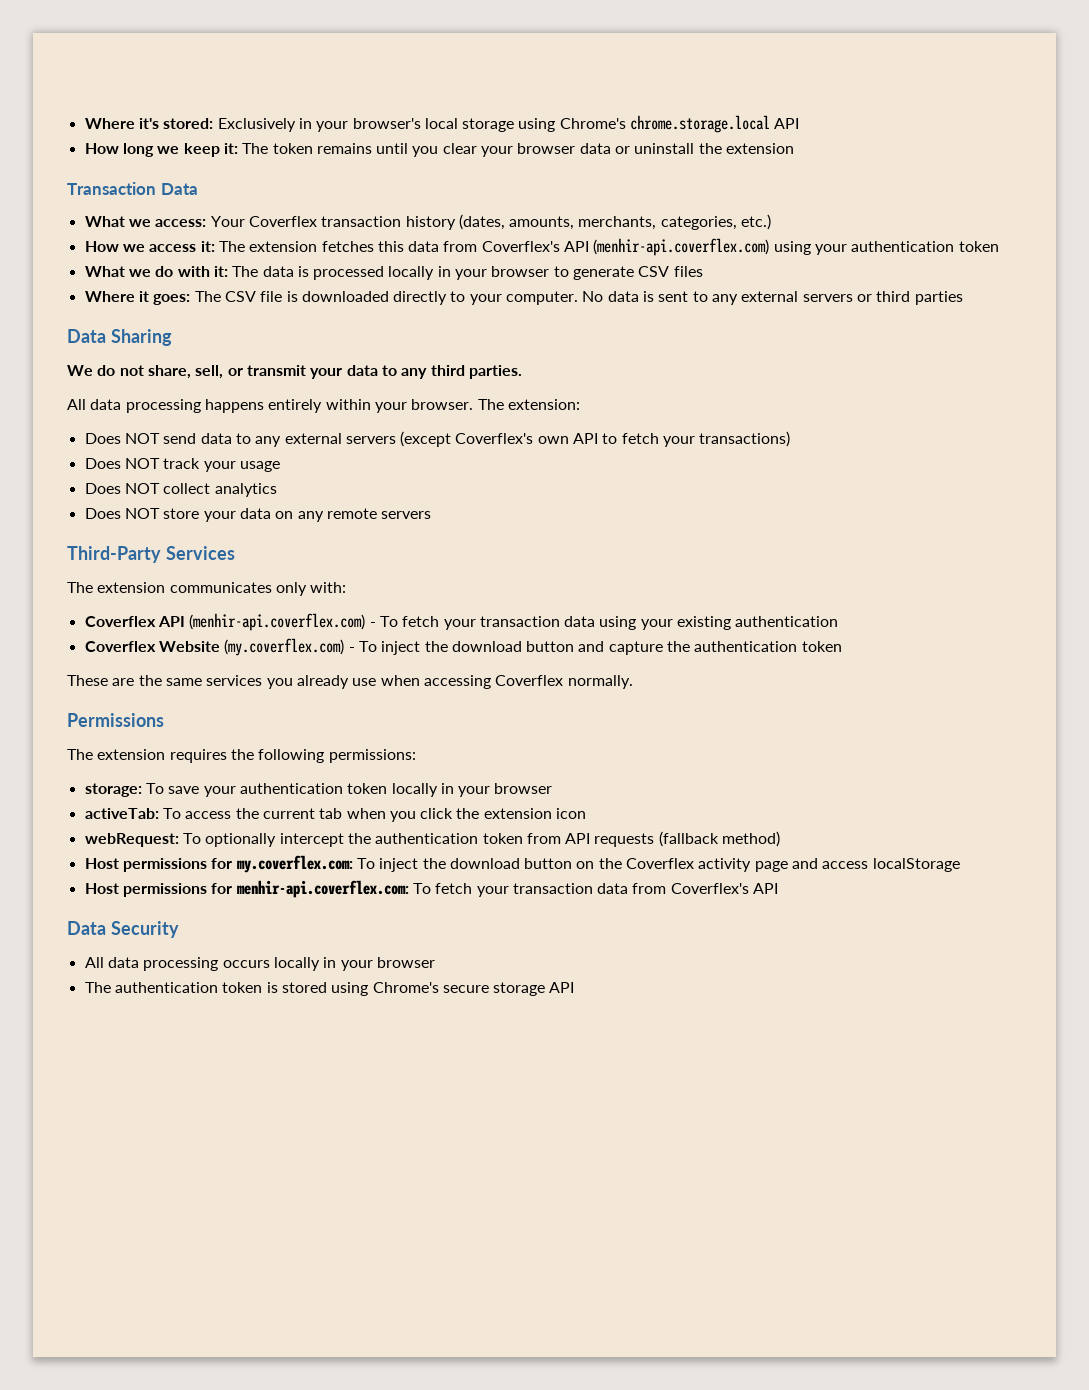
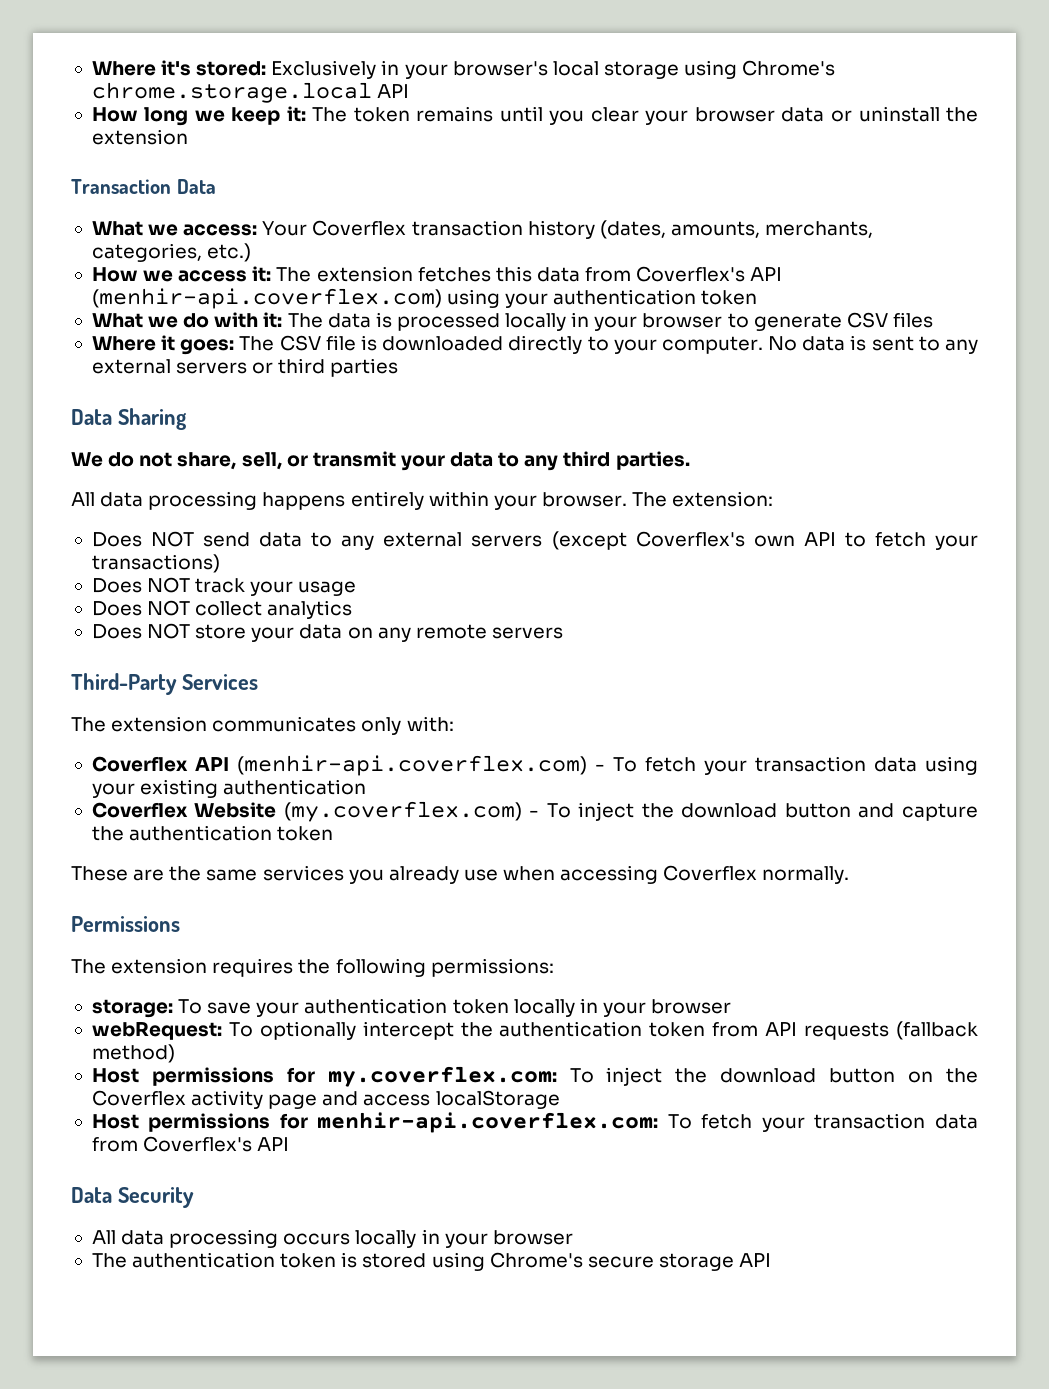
[84,808,587,822] // activeTab: To access the current tab when you click the extension icon -> (732, 1006) none

